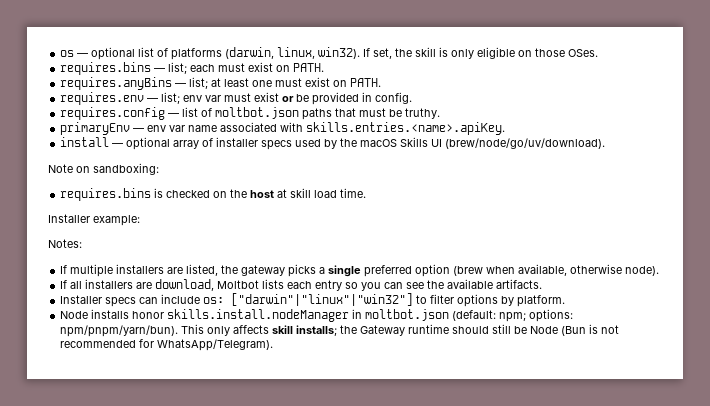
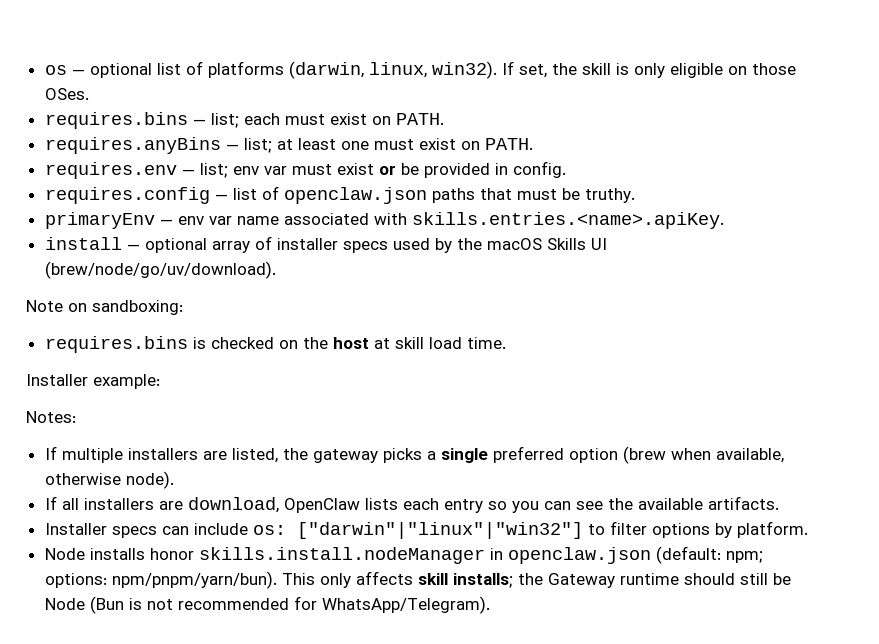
[215,107,300,119] moltbot.json -> [283,187,427,204] openclaw.json
[217,280,260,289] Moltbot -> [283,498,360,513] OpenClaw
[365,309,450,321] moltbot.json -> [507,547,651,564] openclaw.json

